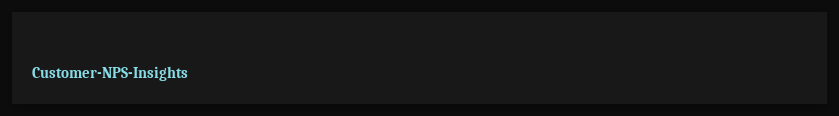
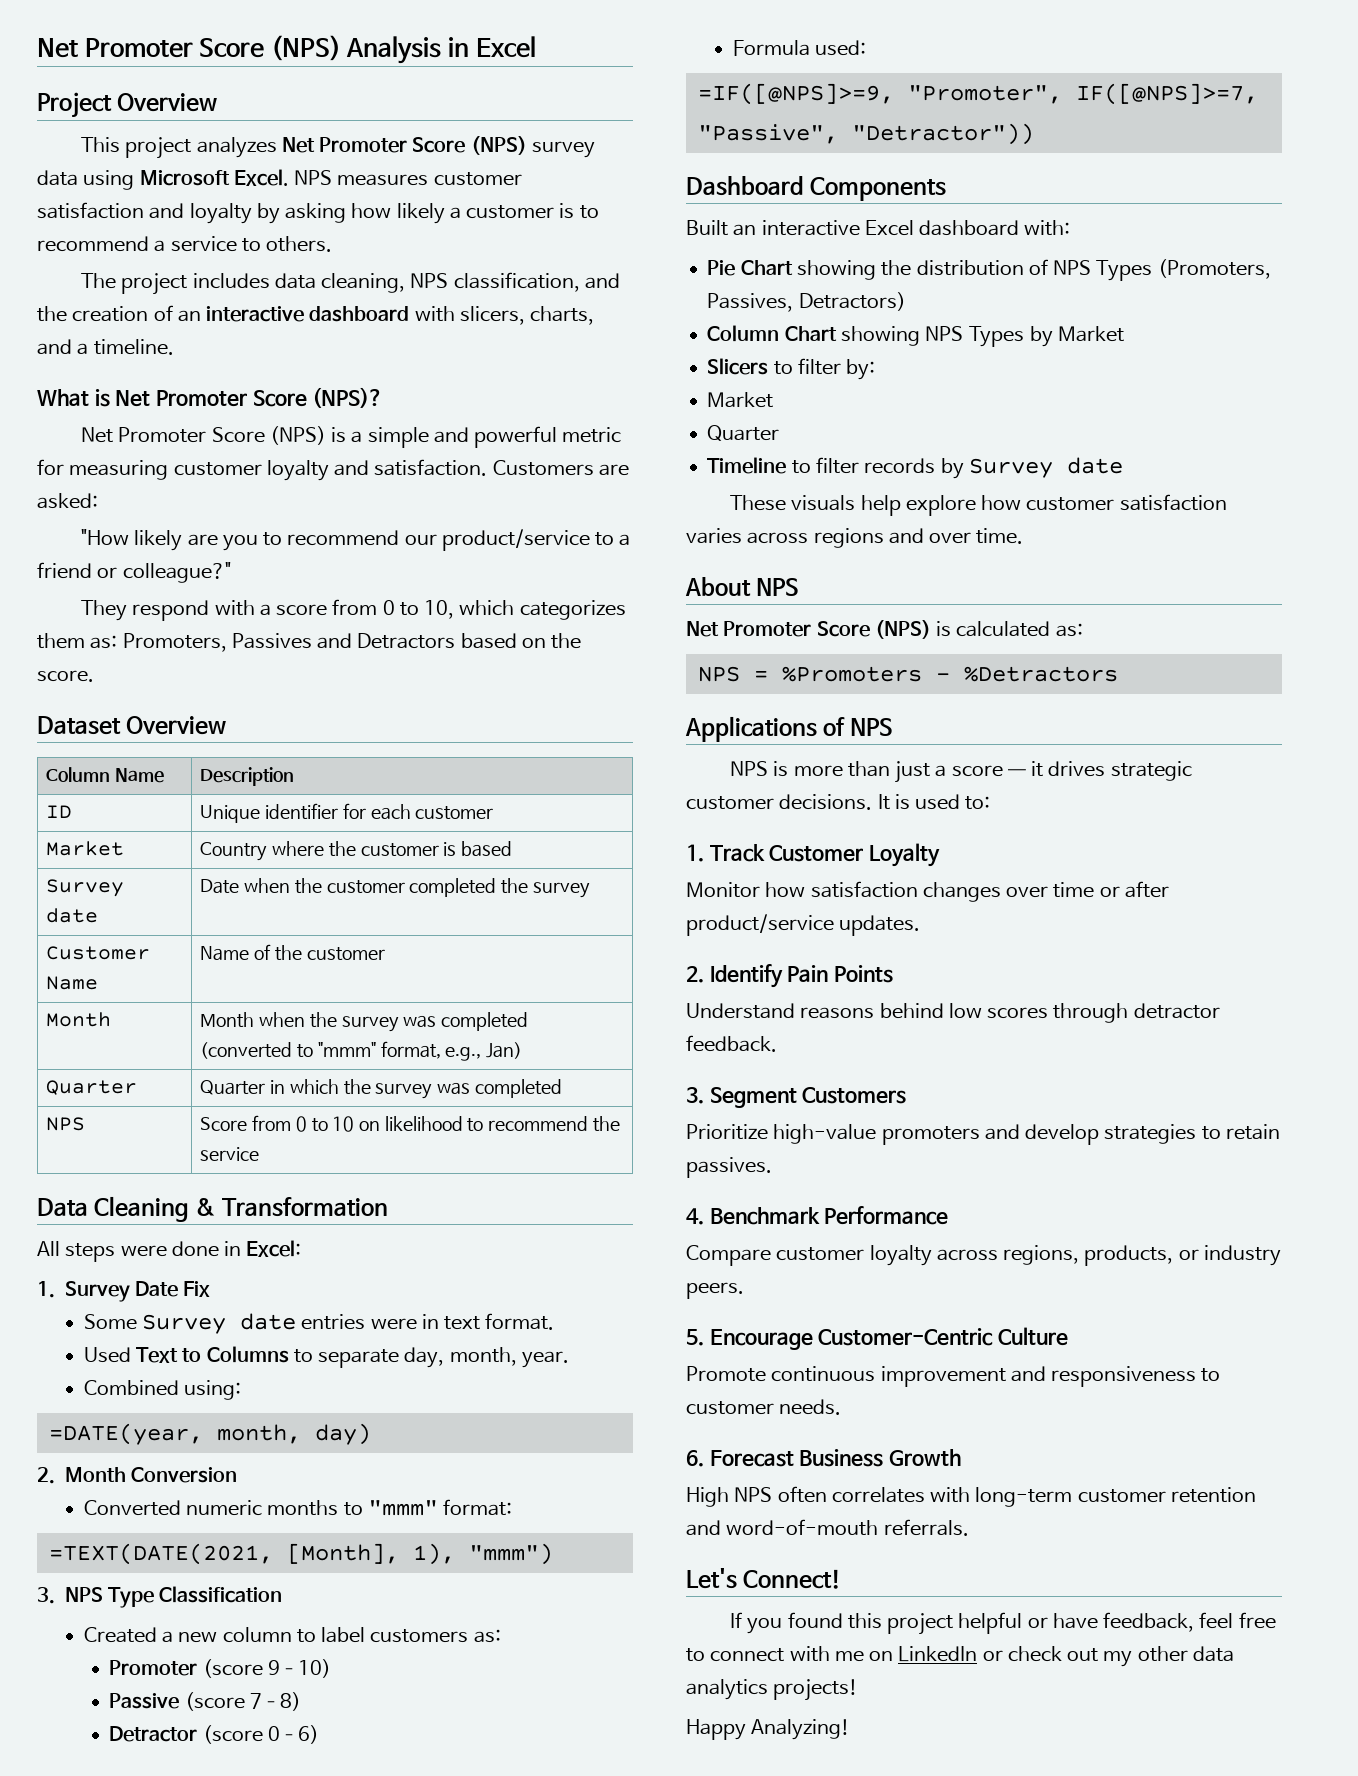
[32,66,188,81] Customer-NPS-Insights -> [37,35,536,64] [37,92,218,118] [81,136,595,159] [37,169,522,190] [37,202,599,224] [37,236,333,252] [81,272,620,295] [37,305,595,325] [37,339,174,355] [37,387,384,408] [81,426,622,448] [37,459,629,481] [37,493,98,509] [81,529,631,551] [37,562,231,583] [81,599,626,621] [37,633,582,652] [37,670,94,682] [37,716,227,735] [46,767,165,783] [200,767,295,786] [46,805,73,818] [200,803,494,823] [46,841,125,856] [200,841,513,861] [46,879,125,897] [46,908,99,923] [200,878,590,898] [46,946,151,960] [46,976,99,990] [200,944,385,961] [46,1012,112,1027] [200,1012,529,1032] [200,1041,523,1061] [46,1080,138,1095] [200,1079,562,1099] [46,1117,86,1131] [200,1115,620,1132] [200,1147,260,1161] [37,1196,389,1222] [37,1240,302,1262] [37,1281,211,1302] [83,1313,555,1334] [83,1346,569,1368] [83,1380,242,1400] [48,1423,371,1445] [37,1467,238,1484] [83,1499,513,1516] [48,1543,553,1565] [37,1586,283,1608] [83,1627,501,1643] [109,1659,331,1678] [109,1692,301,1711] [109,1725,319,1744] [732,40,867,56] [697,83,1258,105] [697,123,1034,145] [686,176,947,201] [686,220,1071,236] [707,259,1271,281] [707,292,906,312] [707,325,1125,347] [707,358,876,380] [707,392,774,408] [707,425,780,441] [707,457,1123,479] [730,494,1227,516] [686,528,1024,548] [685,577,800,596] [686,620,1083,639] [697,666,1118,682] [685,716,894,742] [730,761,1192,783] [686,794,991,810] [686,843,940,867] [686,881,1169,902] [686,914,921,936] [686,964,893,988] [686,1003,1220,1023] [686,1035,777,1052] [686,1087,907,1108] [686,1124,1280,1145] [686,1157,772,1178] [686,1206,949,1225] [686,1245,1281,1266] [686,1282,744,1299] [686,1327,1069,1350] [686,1366,1221,1387] [686,1399,842,1415] [686,1449,961,1467] [686,1486,1256,1507] [686,1519,969,1536] [686,1568,842,1589] [730,1612,1276,1635] [686,1646,1234,1667] [686,1679,859,1701] [686,1719,851,1740] Net Promoter Score (NPS) Analysis in Excel // Project Overview // This project analyzes Net Promoter Score (NPS) survey data using Microsoft Excel. NPS measures customer satisfaction and loyalty by asking how likely a customer is to recommend a service to others. // The project includes data cleaning, NPS classification, and the creation of an interactive dashboard with slicers, charts, and a timeline. // What is Net Promoter Score (NPS)? // Net Promoter Score (NPS) is a simple and powerful metric for measuring customer loyalty and satisfaction. Customers are asked: // "How likely are you to recommend our product/service to a friend or colleague?" // They respond with a score from 0 to 10, which categorizes them as: Promoters, Passives and Detractors based on the score. // Dataset Overview // Column Name | Description // ID | Unique identifier for each customer // Market | Country where the customer is based // Survey date | Date when the customer completed the survey // Customer Name | Name of the customer // Month | Month when the survey was completed (converted to "mmm" format, e.g., Jan) // Quarter | Quarter in which the survey was completed // NPS | Score from 0 to 10 on likelihood to recommend the service // Data Cleaning & Transformation // All steps were done in Excel: // 1. Survey Date Fix // Some Survey date entries were in text format. // Used Text to Columns to separate day, month, year. // Combined using: // =DATE(year, month, day) // 2. Month Conversion // Converted numeric months to "mmm" format: // =TEXT(DATE(2021, [Month], 1), "mmm") // 3. NPS Type Classification // Created a new column to label customers as: // Promoter (score 9–10) // Passive (score 7–8) // Detractor (score 0–6) // Formula used: // =IF([@NPS]>=9, "Promoter", IF([@NPS]>=7, "Passive", "Detractor")) // Dashboard Components // Built an interactive Excel dashboard with: // Pie Chart showing the distribution of NPS Types (Promoters, Passives, Detractors) // Column Chart showing NPS Types by Market // Slicers to filter by: // Market // Quarter // Timeline to filter records by Survey date // These visuals help explore how customer satisfaction varies across regions and over time. // About NPS // Net Promoter Score (NPS) is calculated as: // NPS = %Promoters − %Detractors // Applications of NPS // NPS is more than just a score — it drives strategic customer decisions. It is used to: // 1. Track Customer Loyalty // Monitor how satisfaction changes over time or after product/service updates. // 2. Identify Pain Points // Understand reasons behind low scores through detractor feedback. // 3. Segment Customers // Prioritize high-value promoters and develop strategies to retain passives. // 4. Benchmark Performance // Compare customer loyalty across regions, products, or industry peers. // 5. Encourage Customer-Centric Culture // Promote continuous improvement and responsiveness to customer needs. // 6. Forecast Business Growth // High NPS often correlates with long-term customer retention and word-of-mouth referrals. // Let's Connect! // If you found this project helpful or have feedback, feel free to connect with me on LinkedIn or check out my other data analytics projects! // Happy Analyzing!

